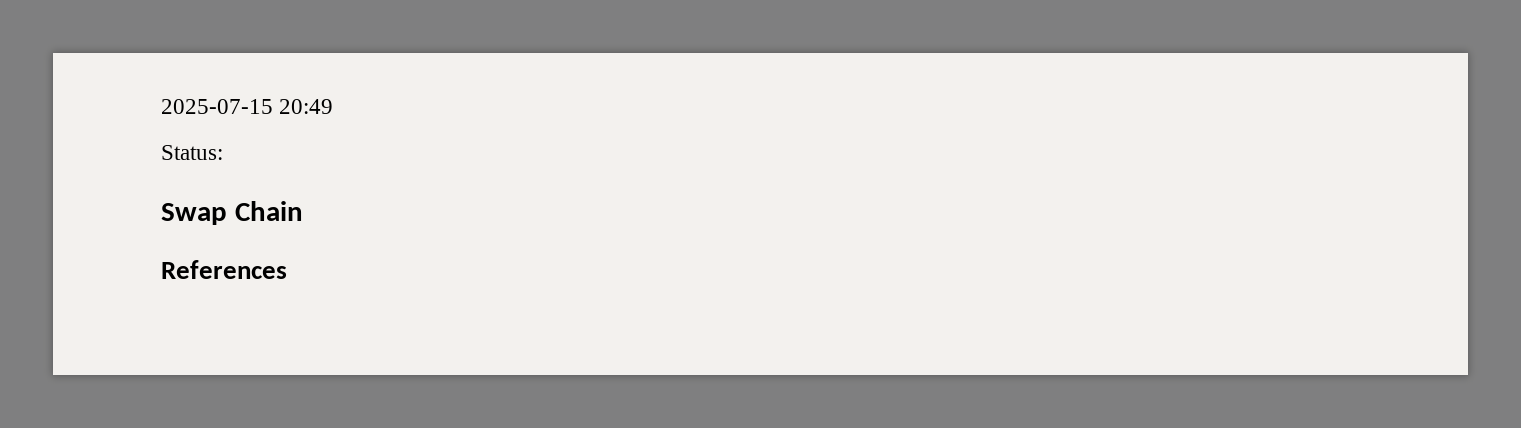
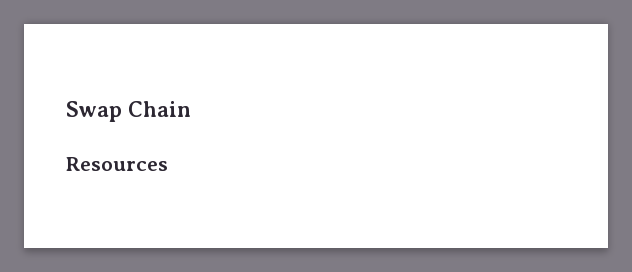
[161,99,334,114] [161,145,223,160] 2025-07-15 20:49 // Status: // -> (66, 111) none
[161,260,287,279] References -> [66,157,168,171] Resources

